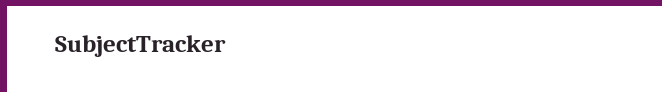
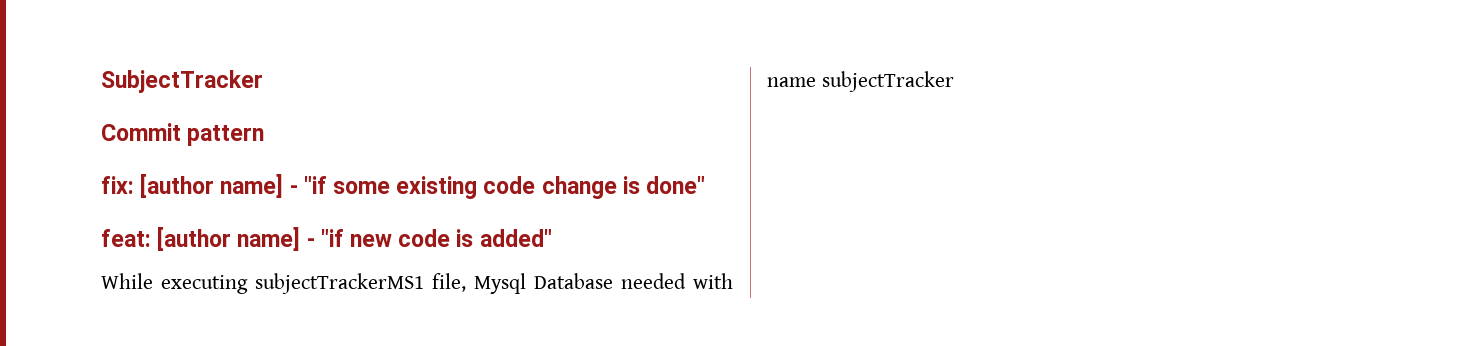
(226, 46) none -> [101,123,265,146] [101,174,706,199] [101,227,552,251] [101,273,733,294] [767,71,954,92] // Commit pattern // fix: [author name] - "if some existing code change is done" // feat: [author name] - "if new code is added" // While executing subjectTrackerMS1 file, Mysql Database needed with name subjectTracker

